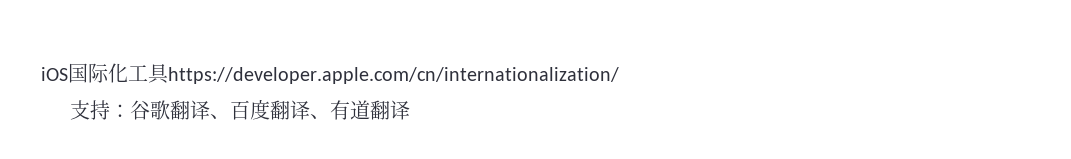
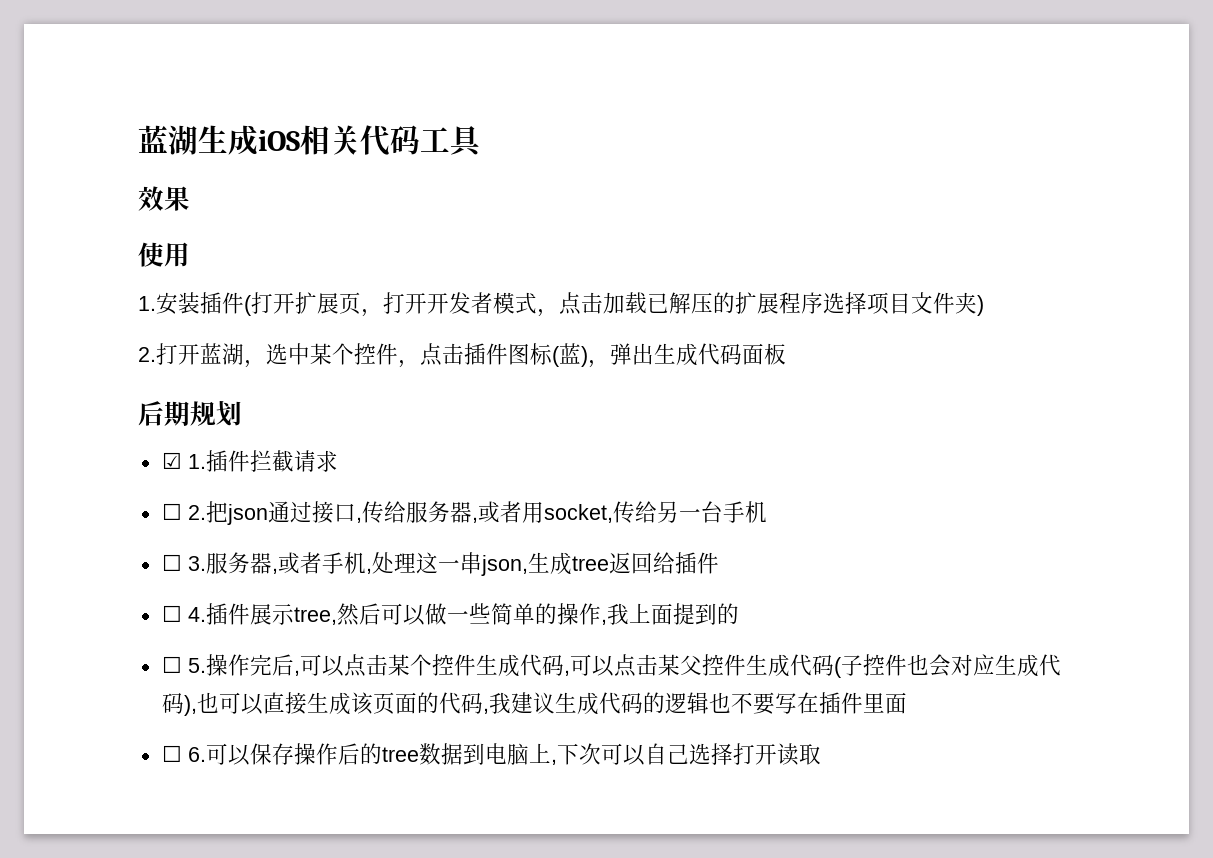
[41,63,619,84] [69,99,410,120] iOS国际化工具https://developer.apple.com/cn/internationalization/ // 支持：谷歌翻译、百度翻译、有道翻译 -> [138,125,483,157] [138,186,190,211] [138,242,190,267] [138,292,984,317] [138,343,786,368] [138,400,242,427] [161,450,338,472] [161,501,767,525] [161,552,719,576] [161,603,739,626] [161,654,1061,678] [161,692,907,716] [161,743,821,766] 蓝湖生成iOS相关代码工具 // 效果 // 使用 // 1.安装插件(打开扩展页，打开开发者模式，点击加载已解压的扩展程序选择项目文件夹) // 2.打开蓝湖，选中某个控件，点击插件图标(蓝)，弹出生成代码面板 // 后期规划 // ☑ 1.插件拦截请求 // ☐ 2.把json通过接口,传给服务器,或者用socket,传给另一台手机 // ☐ 3.服务器,或者手机,处理这一串json,生成tree返回给插件 // ☐ 4.插件展示tree,然后可以做一些简单的操作,我上面提到的 // ☐ 5.操作完后,可以点击某个控件生成代码,可以点击某父控件生成代码(子控件也会对应生成代码),也可以直接生成该页面的代码,我建议生成代码的逻辑也不要写在插件里面 // ☐ 6.可以保存操作后的tree数据到电脑上,下次可以自己选择打开读取

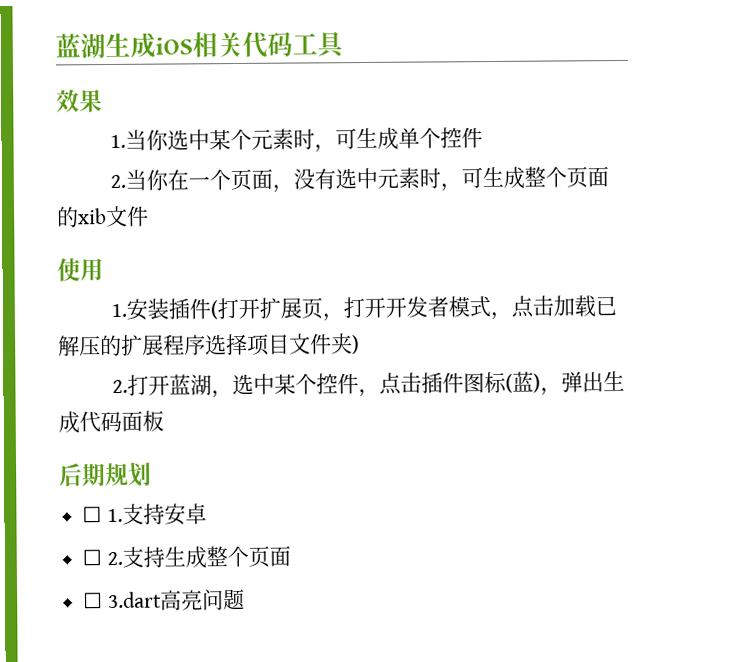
(190, 198) none -> [110,127,484,153] [110,166,610,193] [57,205,149,228] // 1.当你选中某个元素时，可生成单个控件 // 2.当你在一个页面，没有选中元素时，可生成整个页面的xib文件
[161,450,338,472] [161,501,767,525] [161,552,719,576] [161,603,739,626] [161,654,1061,678] [161,692,907,716] [161,743,821,766] ☑ 1.插件拦截请求 // ☐ 2.把json通过接口,传给服务器,或者用socket,传给另一台手机 // ☐ 3.服务器,或者手机,处理这一串json,生成tree返回给插件 // ☐ 4.插件展示tree,然后可以做一些简单的操作,我上面提到的 // ☐ 5.操作完后,可以点击某个控件生成代码,可以点击某父控件生成代码(子控件也会对应生成代码),也可以直接生成该页面的代码,我建议生成代码的逻辑也不要写在插件里面 // ☐ 6.可以保存操作后的tree数据到电脑上,下次可以自己选择打开读取 -> [82,503,207,526] [82,545,291,569] [83,588,245,611] ☐ 1.支持安卓 // ☐ 2.支持生成整个页面 // ☐ 3.dart高亮问题

